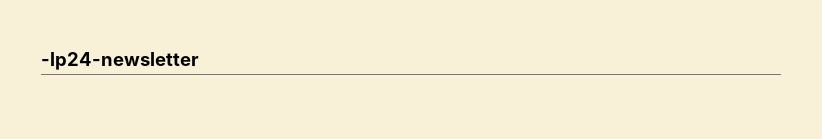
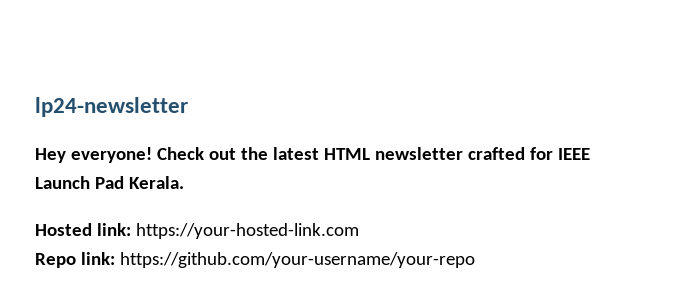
[41,52,199,70] -lp24-newsletter -> [35,97,188,117] [35,147,590,163] [35,176,184,189] [35,223,359,239] [35,252,475,268] lp24-newsletter // Hey everyone! Check out the latest HTML newsletter crafted for IEEE Launch Pad Kerala. // Hosted link: https://your-hosted-link.com // Repo link: https://github.com/your-username/your-repo

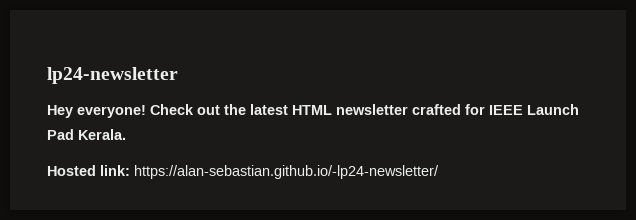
[135,223,359,239] [35,252,475,268] https://your-hosted-link.com // Repo link: https://github.com/your-username/your-repo -> [134,165,439,179] https://alan-sebastian.github.io/-lp24-newsletter/

